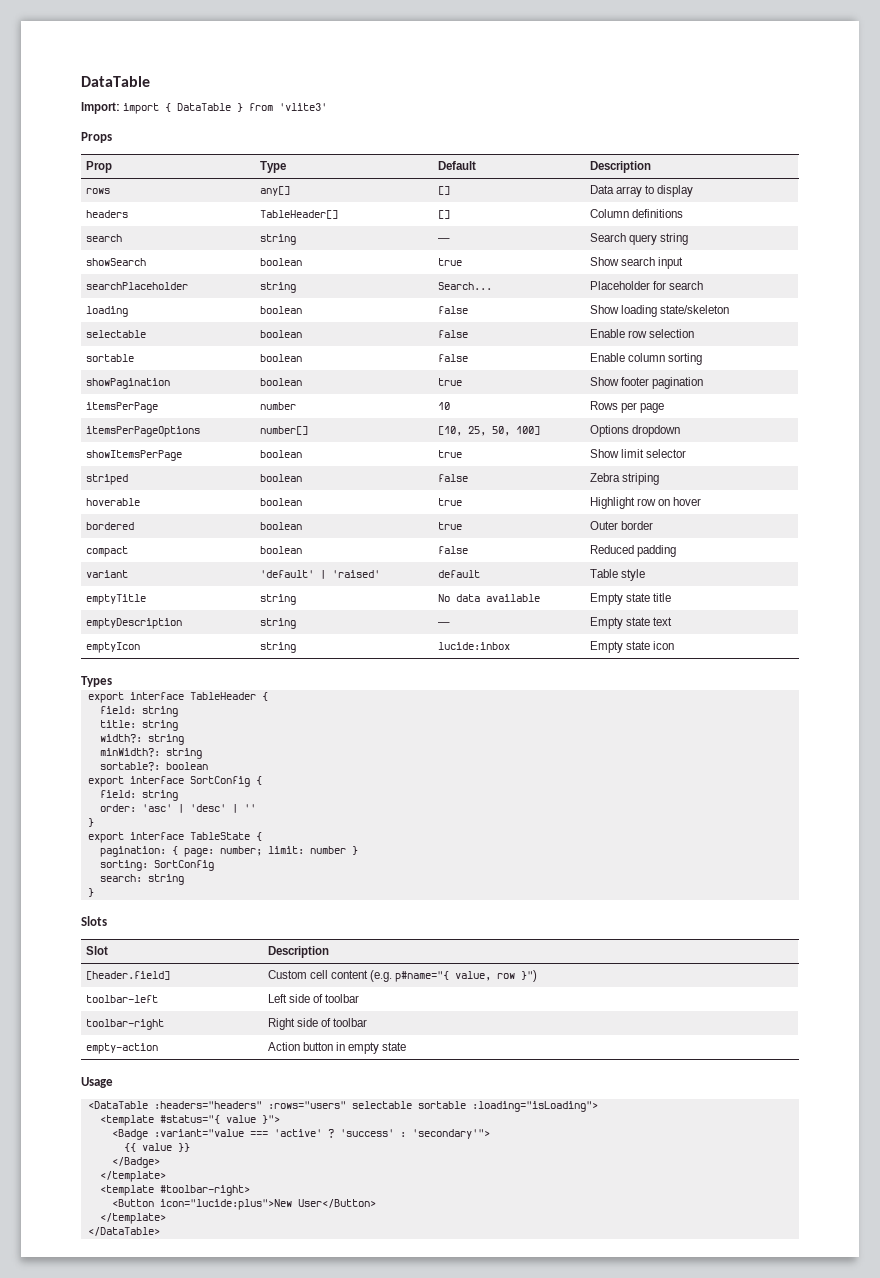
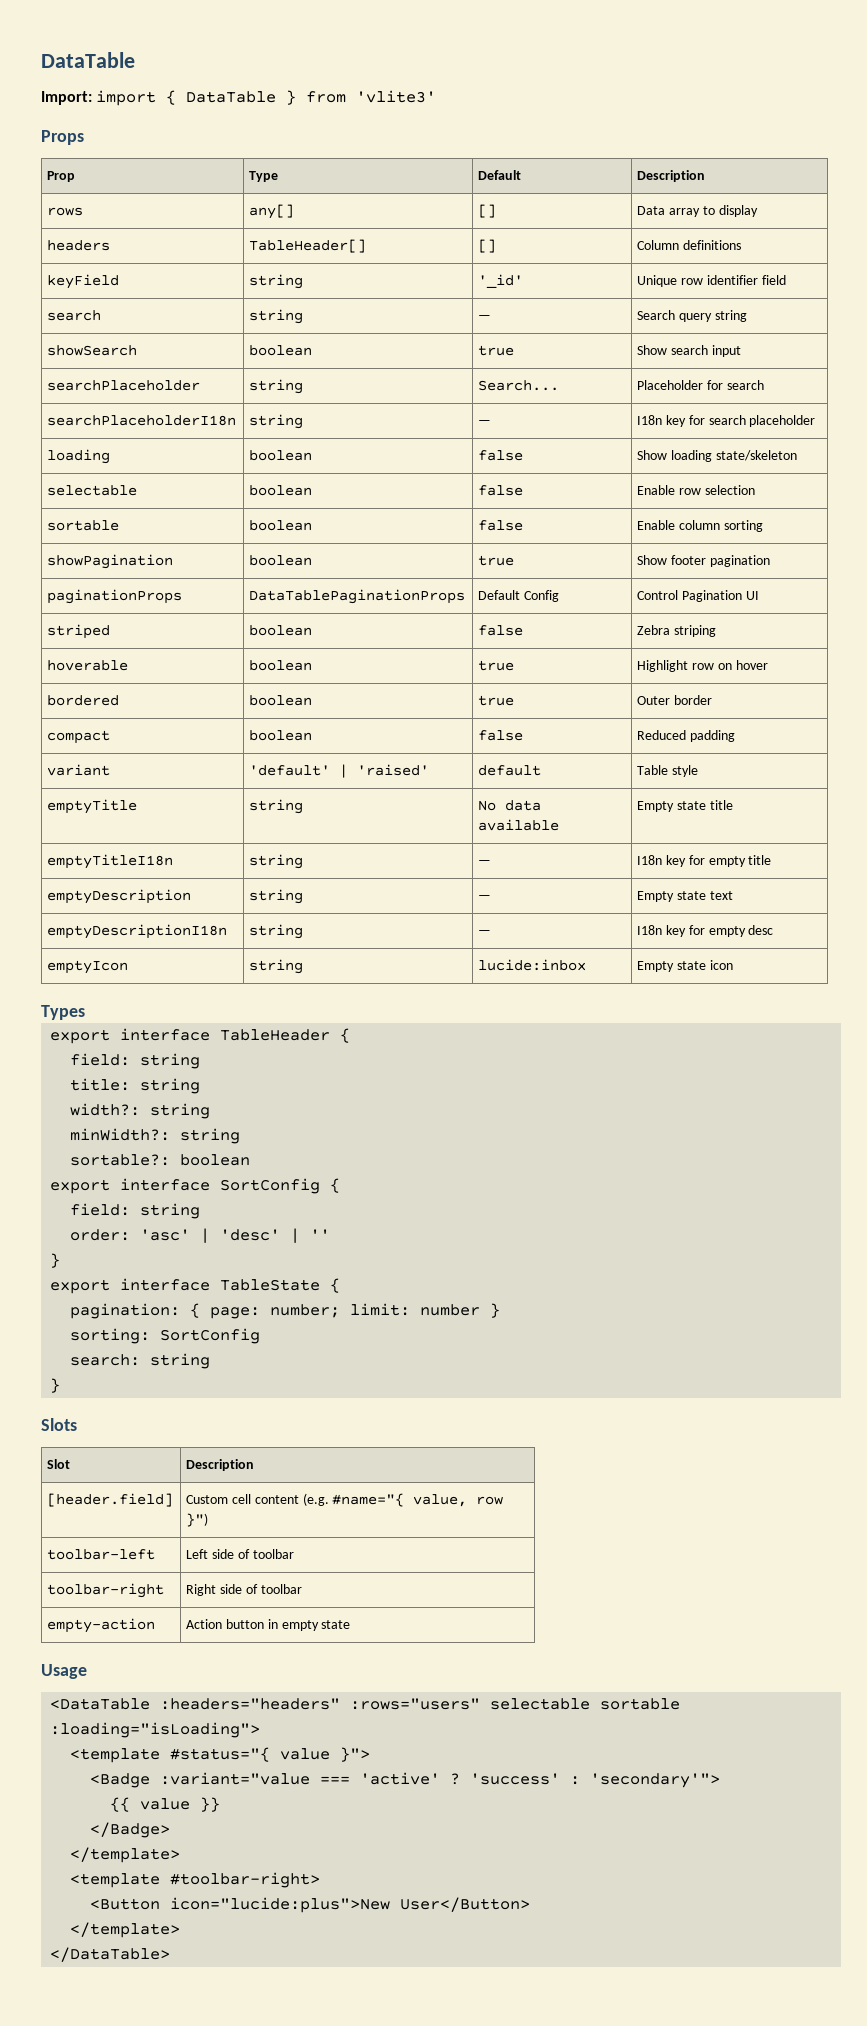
(684, 213) none -> [47,274,120,289] [249,274,304,289] [478,274,524,288] [637,275,786,287] // keyField | string | '_id' | Unique row identifier field
(704, 285) none -> [47,415,237,426] [249,414,304,429] [478,420,492,425] [637,415,816,427] // searchPlaceholderI18n | string | — | I18n key for search placeholder
[85,402,158,413] [259,402,296,410] [437,402,450,410] [589,401,665,413] [85,426,200,437] [259,426,308,435] [437,426,540,436] [589,425,681,437] [85,450,182,461] [259,450,302,458] [437,450,462,458] [589,449,687,458] itemsPerPage | number | 10 | Rows per page // itemsPerPageOptions | number[] | [10, 25, 50, 100] | Options dropdown // showItemsPerPage | boolean | true | Show limit selector -> [47,589,183,604] [249,589,466,604] [478,590,560,602] [637,590,759,602] paginationProps | DataTablePaginationProps | Default Config | Control Pagination UI
(672, 597) none -> [47,854,174,869] [249,854,304,869] [478,860,492,865] [637,855,772,867] // emptyTitleI18n | string | — | I18n key for empty title
(673, 621) none -> [47,924,228,939] [249,924,304,939] [478,930,492,935] [637,925,774,937] // emptyDescriptionI18n | string | — | I18n key for empty desc
[395,971,450,982] p#name="{ -> [332,1493,405,1507] #name="{

